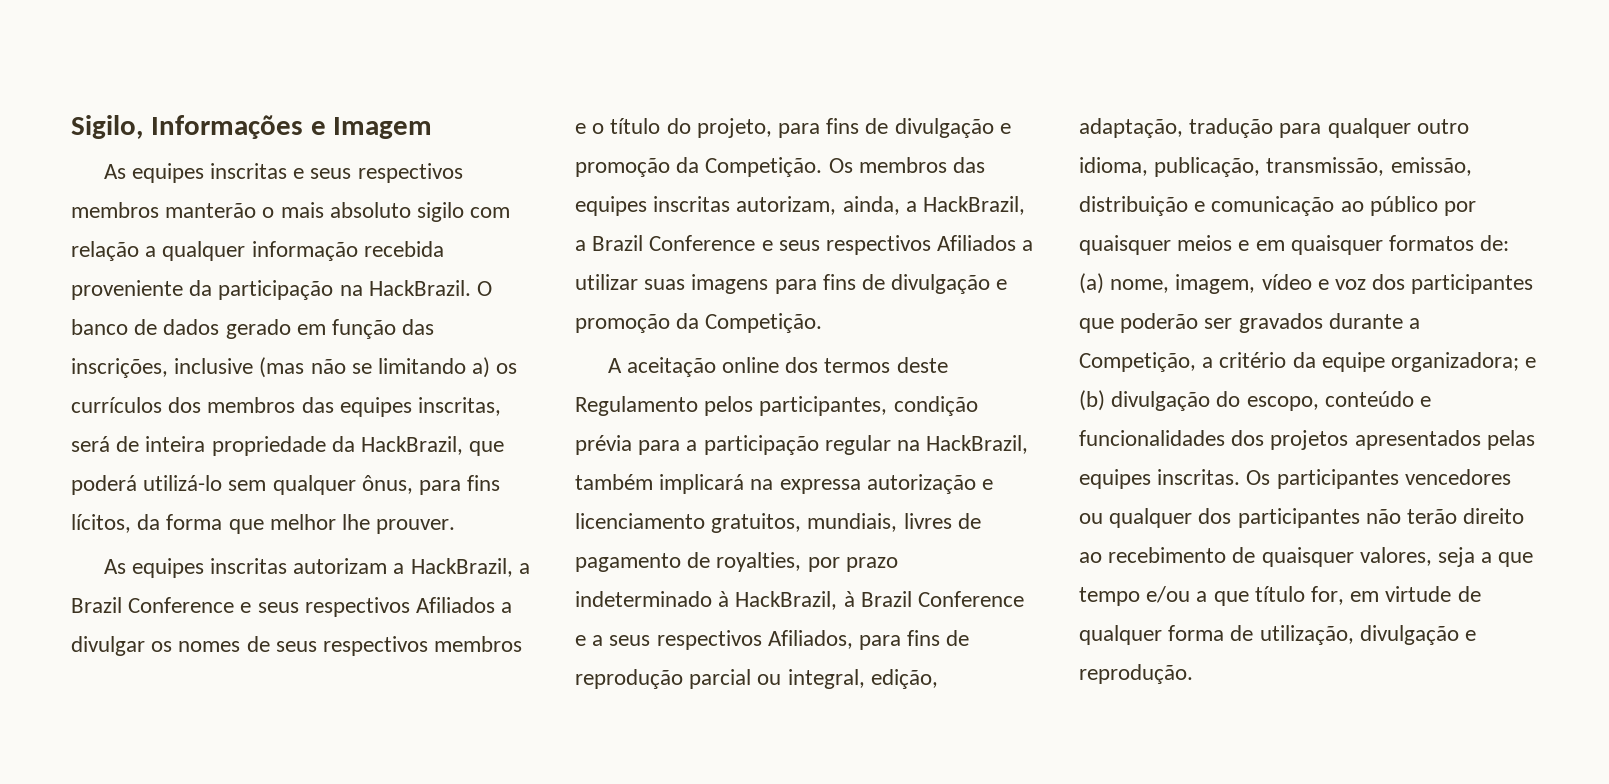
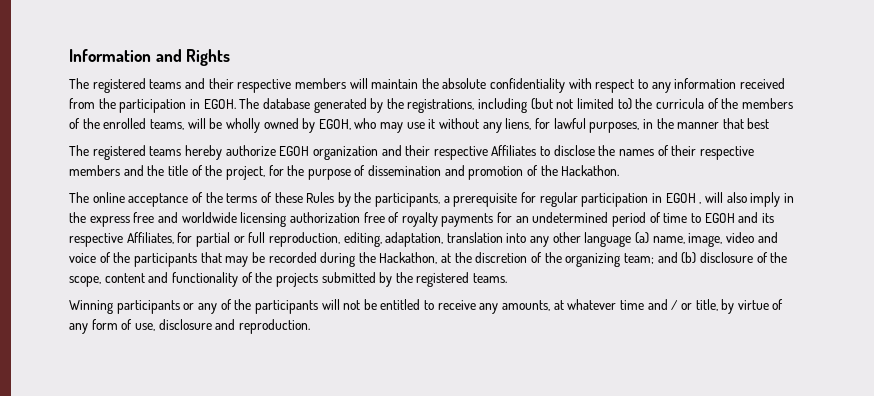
[71,115,433,139] [103,163,463,183] [71,202,511,222] [71,241,444,261] [71,280,493,300] [71,319,435,339] [71,357,518,378] [71,397,502,417] [71,436,505,456] [71,475,501,495] [71,514,456,534] [103,558,530,578] [71,597,513,617] [71,636,523,656] [575,118,1011,138] [575,157,986,177] [575,196,1026,216] [575,235,1034,255] [575,274,1008,294] [575,313,823,333] [607,357,948,377] [575,396,978,416] [575,435,1029,455] [575,474,994,494] [575,513,981,533] [575,552,898,572] [575,591,1025,610] [575,630,970,650] [575,669,938,689] [1079,118,1469,138] [1079,157,1472,177] [1079,196,1477,216] [1079,235,1510,255] [1079,273,1534,294] [1079,313,1421,333] [1079,352,1537,372] [1079,390,1432,411] [1079,430,1535,450] [1079,469,1511,489] [1079,508,1525,528] [1079,547,1534,567] [1079,586,1481,606] [1079,625,1477,645] [1079,664,1193,684] Sigilo, Informações e Imagem // As equipes inscritas e seus respectivos membros manterão o mais absoluto sigilo com relação a qualquer informação recebida proveniente da participação na HackBrazil. O banco de dados gerado em função das inscrições, inclusive (mas não se limitando a) os currículos dos membros das equipes inscritas, será de inteira propriedade da HackBrazil, que poderá utilizá-lo sem qualquer ônus, para fins lícitos, da forma que melhor lhe prouver. // As equipes inscritas autorizam a HackBrazil, a Brazil Conference e seus respectivos Afiliados a divulgar os nomes de seus respectivos membros e o título do projeto, para fins de divulgação e promoção da Competição. Os membros das equipes inscritas autorizam, ainda, a HackBrazil, a Brazil Conference e seus respectivos Afiliados a utilizar suas imagens para fins de divulgação e promoção da Competição. // A aceitação online dos termos deste Regulamento pelos participantes, condição prévia para a participação regular na HackBrazil, também implicará na expressa autorização e licenciamento gratuitos, mundiais, livres de pagamento de royalties, por prazo indeterminado à HackBrazil, à Brazil Conference e a seus respectivos Afiliados, para fins de reprodução parcial ou integral, edição, adaptação, tradução para qualquer outro idioma, publicação, transmissão, emissão, distribuição e comunicação ao público por quaisquer meios e em quaisquer formatos de: (a) nome, imagem, vídeo e voz dos participantes que poderão ser gravados durante a Competição, a critério da equipe organizadora; e (b) divulgação do escopo, conteúdo e funcionalidades dos projetos apresentados pelas equipes inscritas. Os participantes vencedores ou qualquer dos participantes não terão direito ao recebimento de quaisquer valores, seja a que tempo e/ou a que título for, em virtude de qualquer forma de utilização, divulgação e reprodução. -> [69,49,231,66] [69,78,785,93] [69,98,793,113] [69,118,770,133] [69,145,754,160] [69,165,620,180] [69,192,794,207] [69,212,774,227] [69,232,778,247] [69,252,788,267] [69,272,508,287] [69,299,784,314] [69,319,310,334] Information and Rights // The registered teams and their respective members will maintain the absolute confidentiality with respect to any information received from the participation in EGOH. The database generated by the registrations, including (but not limited to) the curricula of the members of the enrolled teams, will be wholly owned by EGOH, who may use it without any liens, for lawful purposes, in the manner that best // The registered teams hereby authorize EGOH organization and their respective Affiliates to disclose the names of their respective members and the title of the project, for the purpose of dissemination and promotion of the Hackathon. // The online acceptance of the terms of these Rules by the participants, a prerequisite for regular participation in EGOH , will also imply in the express free and worldwide licensing authorization free of royalty payments for an undetermined period of time to EGOH and its respective Affiliates, for partial or full reproduction, editing, adaptation, translation into any other language (a) name, image, video and voice of the participants that may be recorded during the Hackathon, at the discretion of the organizing team; and (b) disclosure of the scope, content and functionality of the projects submitted by the registered teams. // Winning participants or any of the participants will not be entitled to receive any amounts, at whatever time and / or title, by virtue of any form of use, disclosure and reproduction.

